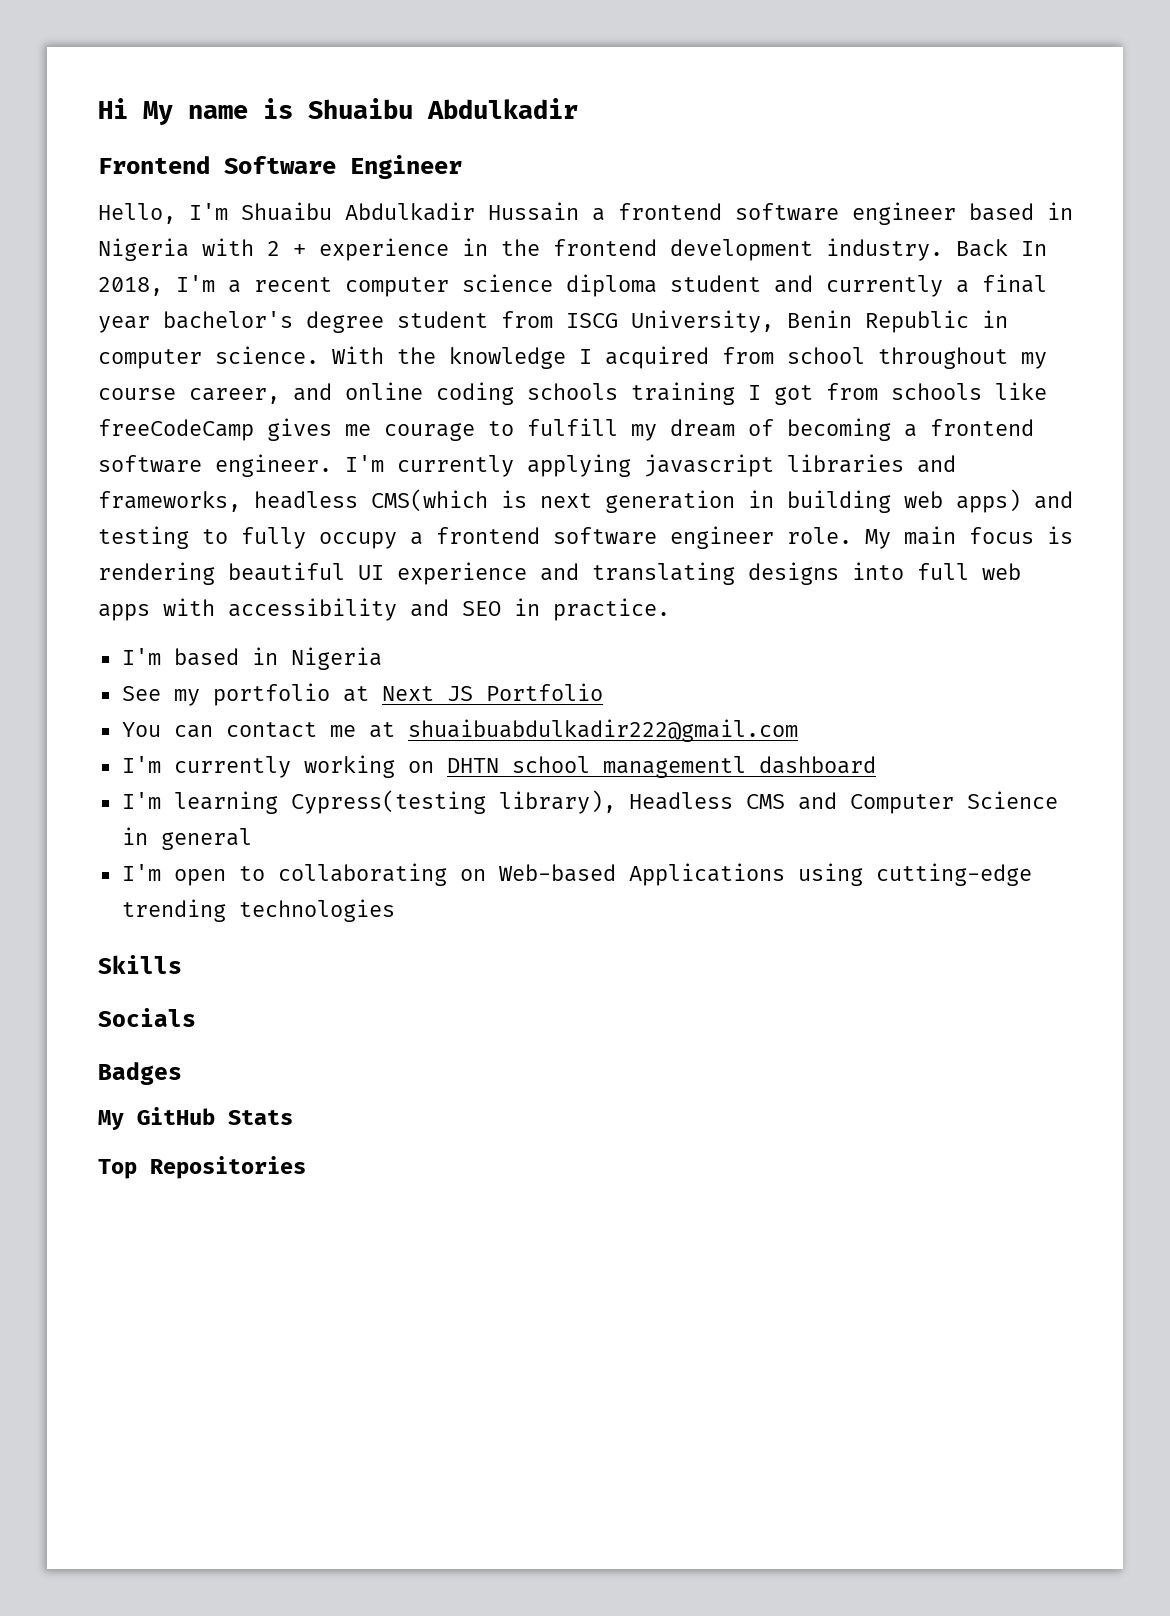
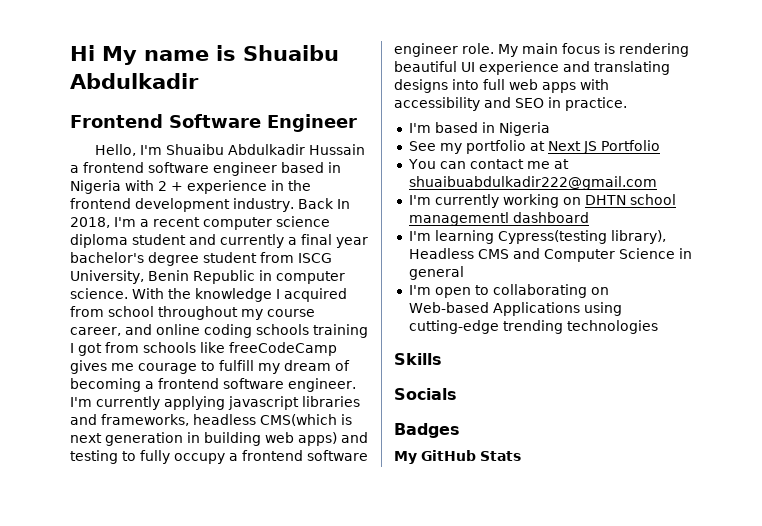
[98,1156,306,1179] // Top Repositories -> (521, 456) none

